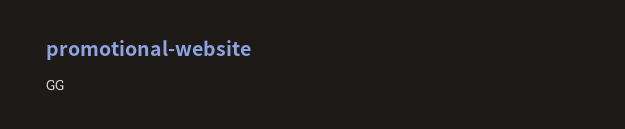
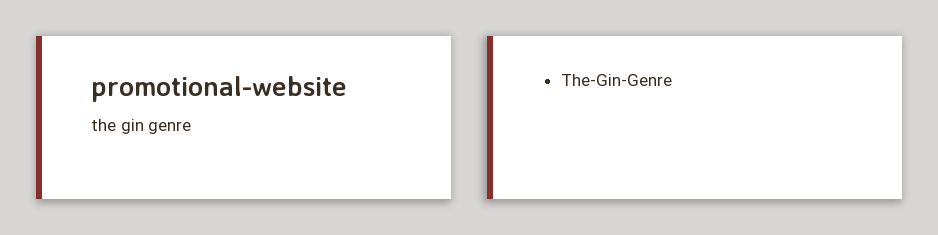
[46,79,64,91] GG -> [91,119,192,134] [560,74,672,86] the gin genre // The-Gin-Genre

